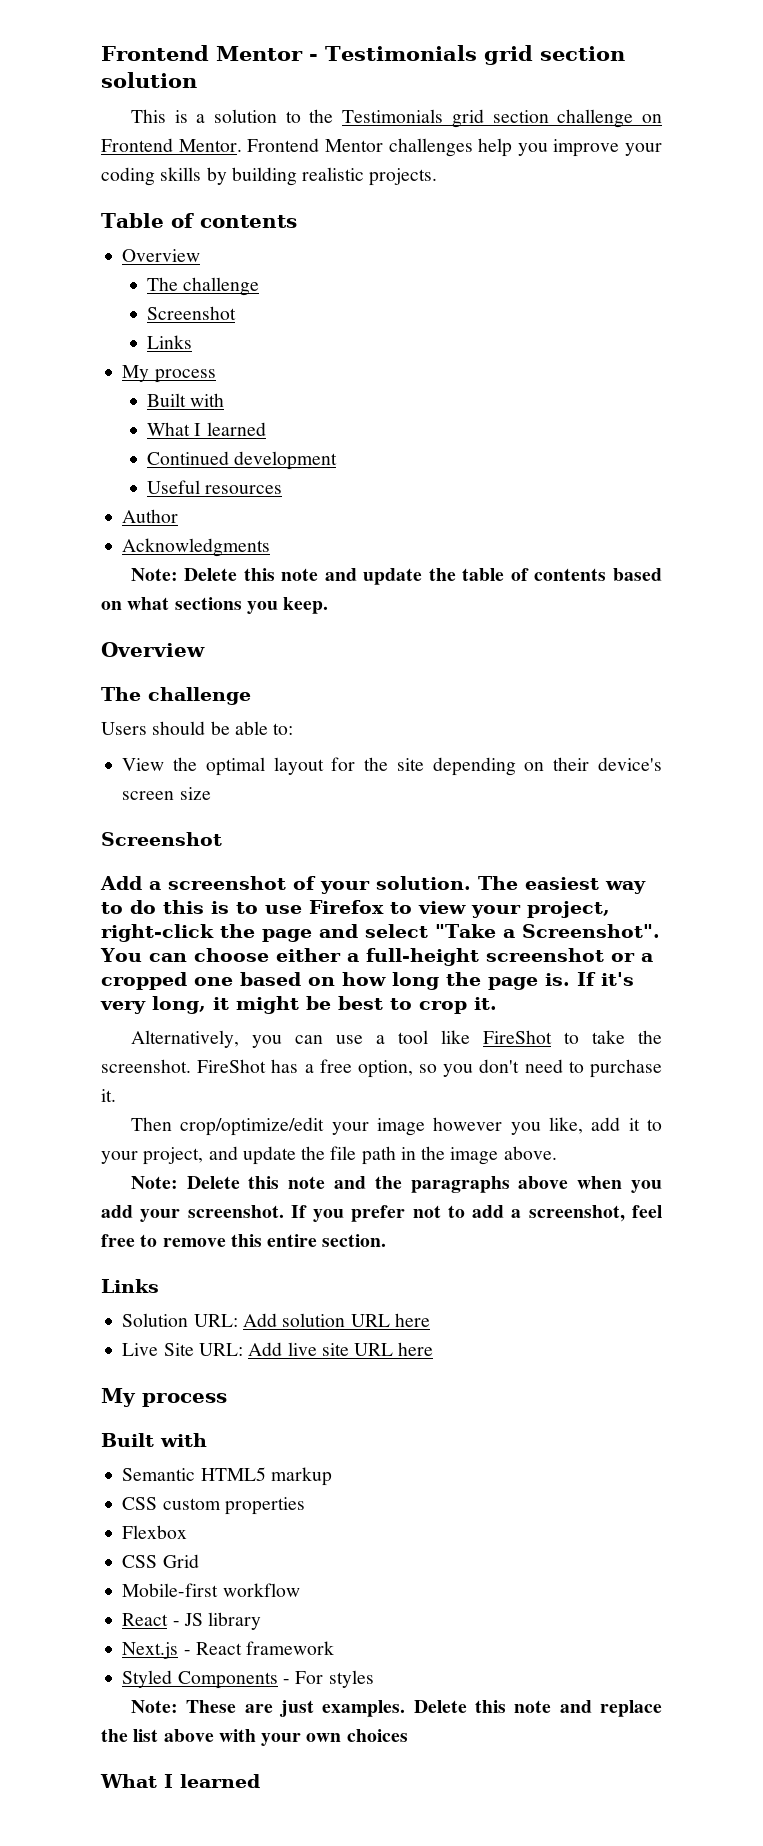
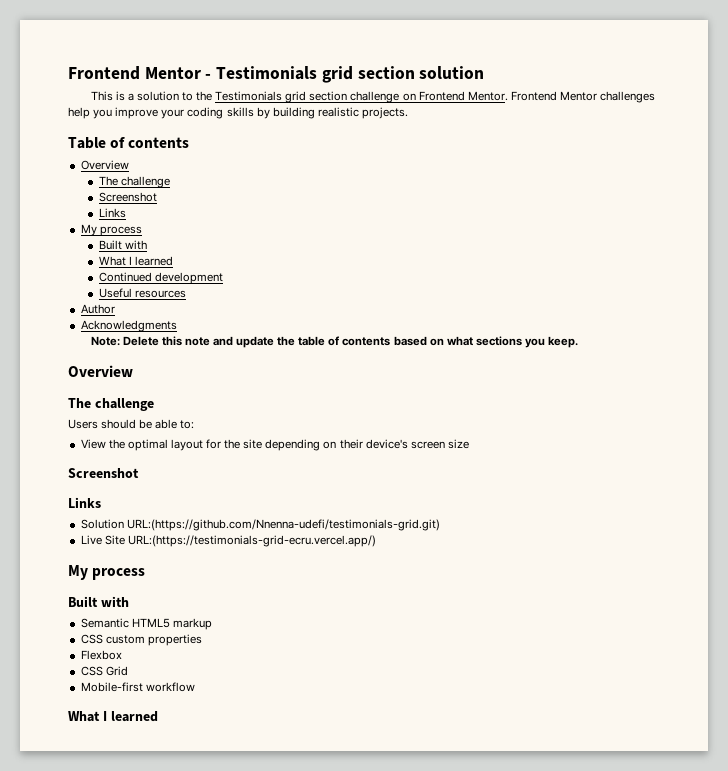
[100,876,646,894] [101,900,610,918] [101,924,660,942] [100,948,653,966] [101,972,634,990] [100,996,497,1014] [130,1030,662,1048] [101,1059,662,1078] [101,1089,116,1102] [130,1117,662,1136] [101,1146,557,1165] [130,1176,663,1193] [101,1205,662,1222] [101,1234,387,1247] [101,1279,159,1293] [122,1313,430,1327] [122,1342,434,1356] Add a screenshot of your solution. The easiest way to do this is to use Firefox to view your project, right-click the page and select "Take a Screenshot". You can choose either a full-height screenshot or a cropped one based on how long the page is. If it's very long, it might be best to crop it. // Alternatively, you can use a tool like FireShot to take the screenshot. FireShot has a free option, so you don't need to purchase it. // Then crop/optimize/edit your image however you like, add it to your project, and update the file path in the image above. // Note: Delete this note and the paragraphs above when you add your screenshot. If you prefer not to add a screenshot, feel free to remove this entire section. // Links // Solution URL: Add solution URL here // Live Site URL: Add live site URL here -> [68,497,101,508] [80,519,440,531] [80,535,376,547] Links // Solution URL:(https://github.com/Nnenna-udefi/testimonials-grid.git) // Live Site URL:(https://testimonials-grid-ecru.vercel.app/)
[122,1612,262,1630] [122,1641,335,1659] [122,1670,374,1689] [130,1700,662,1717] [101,1729,408,1746] // React - JS library // Next.js - React framework // Styled Components - For styles // Note: These are just examples. Delete this note and replace the list above with your own choices -> (195, 687) none

